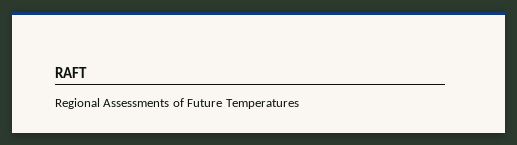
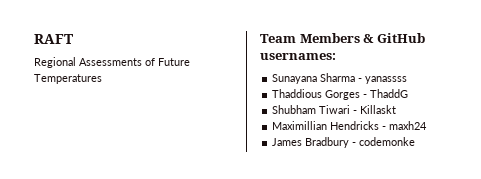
(299, 104) none -> [260,33,425,43] [260,53,336,60] [272,73,408,84] [272,89,409,100] [272,105,397,114] [272,121,428,130] [272,137,416,148] // Team Members & GitHub usernames: // Sunayana Sharma - yanassss // Thaddious Gorges - ThaddG // Shubham Tiwari - Killaskt // Maximillian Hendricks - maxh24 // James Bradbury - codemonke

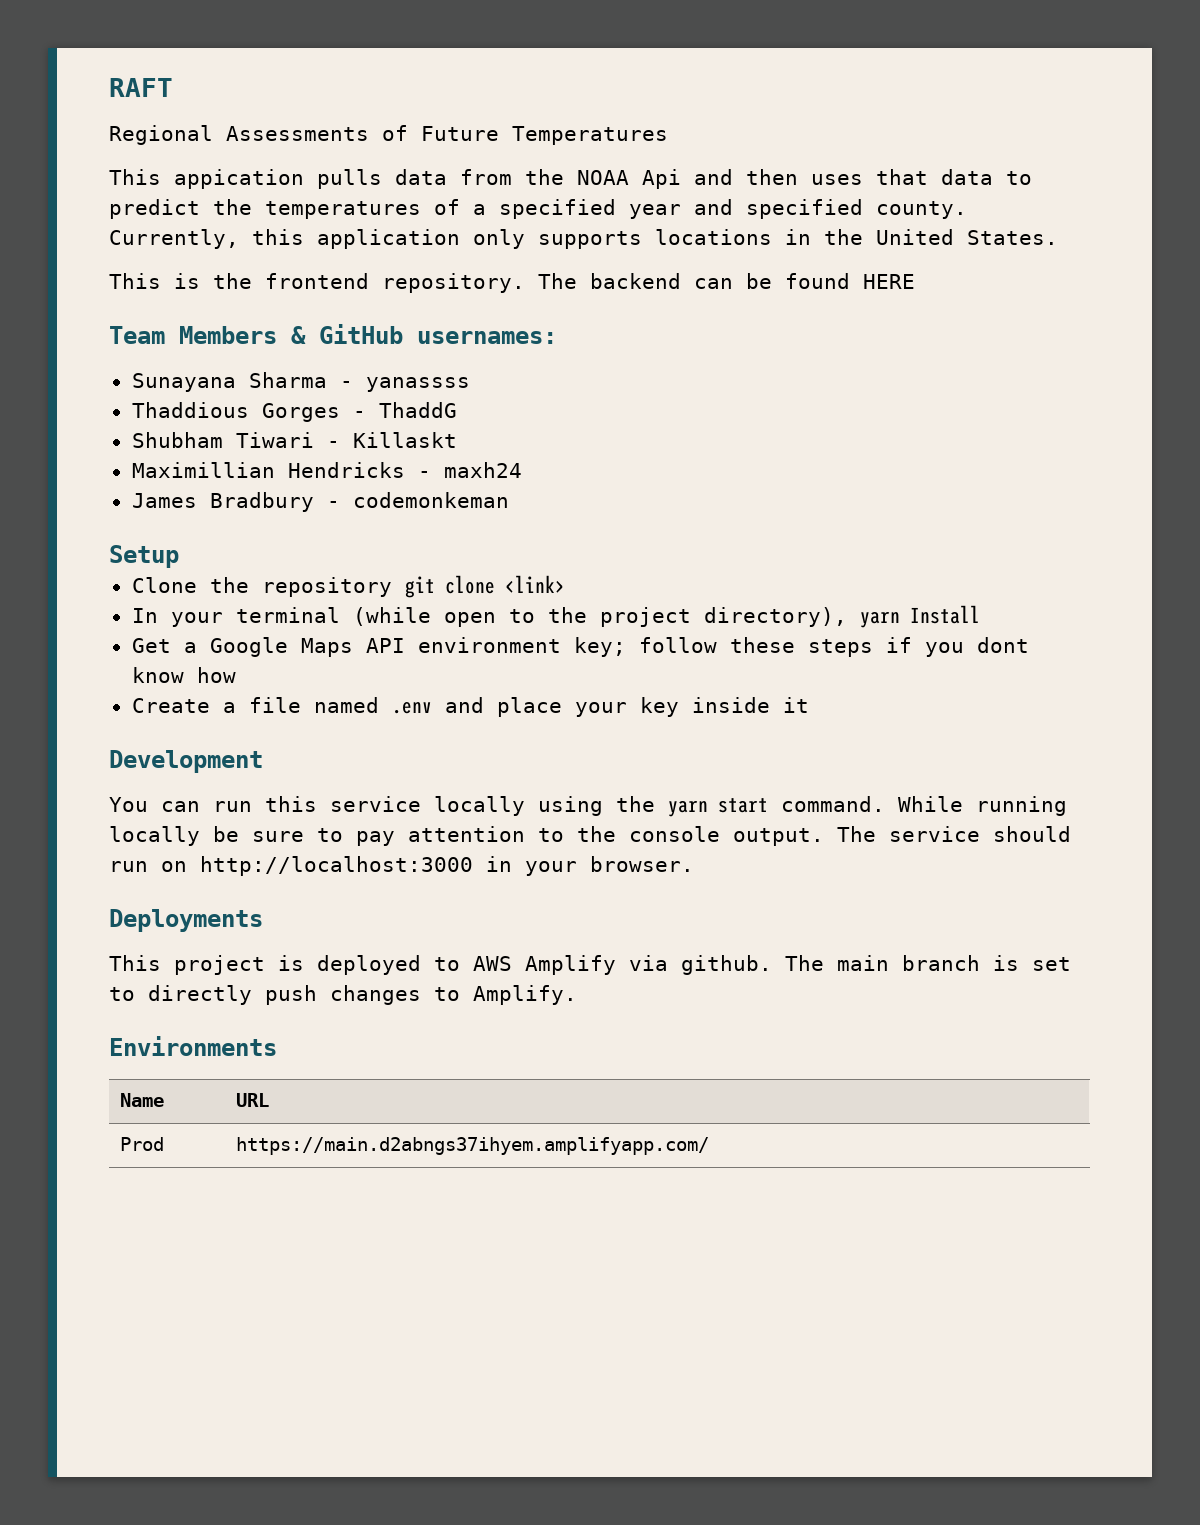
(102, 79) none -> [109,169,1032,189] [109,199,967,219] [109,229,1058,249] [109,273,915,293] // This appication pulls data from the NOAA Api and then uses that data to predict the temperatures of a specified year and specified county. Currently, this application only supports locations in the United States. // This is the frontend repository. The backend can be found HERE
[359,137,416,146] codemonke -> [352,492,509,508] [109,545,179,568] [131,575,565,598] [131,605,980,628] [131,637,1029,657] [131,667,236,683] [131,697,809,717] [109,750,263,773] [109,796,1067,817] [109,826,1071,846] [109,856,694,876] [109,909,263,932] [109,955,1071,975] [109,985,577,1005] [109,1036,277,1056] [120,1093,165,1107] [236,1093,270,1107] [120,1137,165,1151] [236,1137,710,1155] codemonkeman // Setup // Clone the repository git clone <link> // In your terminal (while open to the project directory), yarn Install // Get a Google Maps API environment key; follow these steps if you dont know how // Create a file named .env and place your key inside it // Development // You can run this service locally using the yarn start command. While running locally be sure to pay attention to the console output. The service should run on http://localhost:3000 in your browser. // Deployments // This project is deployed to AWS Amplify via github. The main branch is set to directly push changes to Amplify. // Environments // Name | URL // Prod | https://main.d2abngs37ihyem.amplifyapp.com/

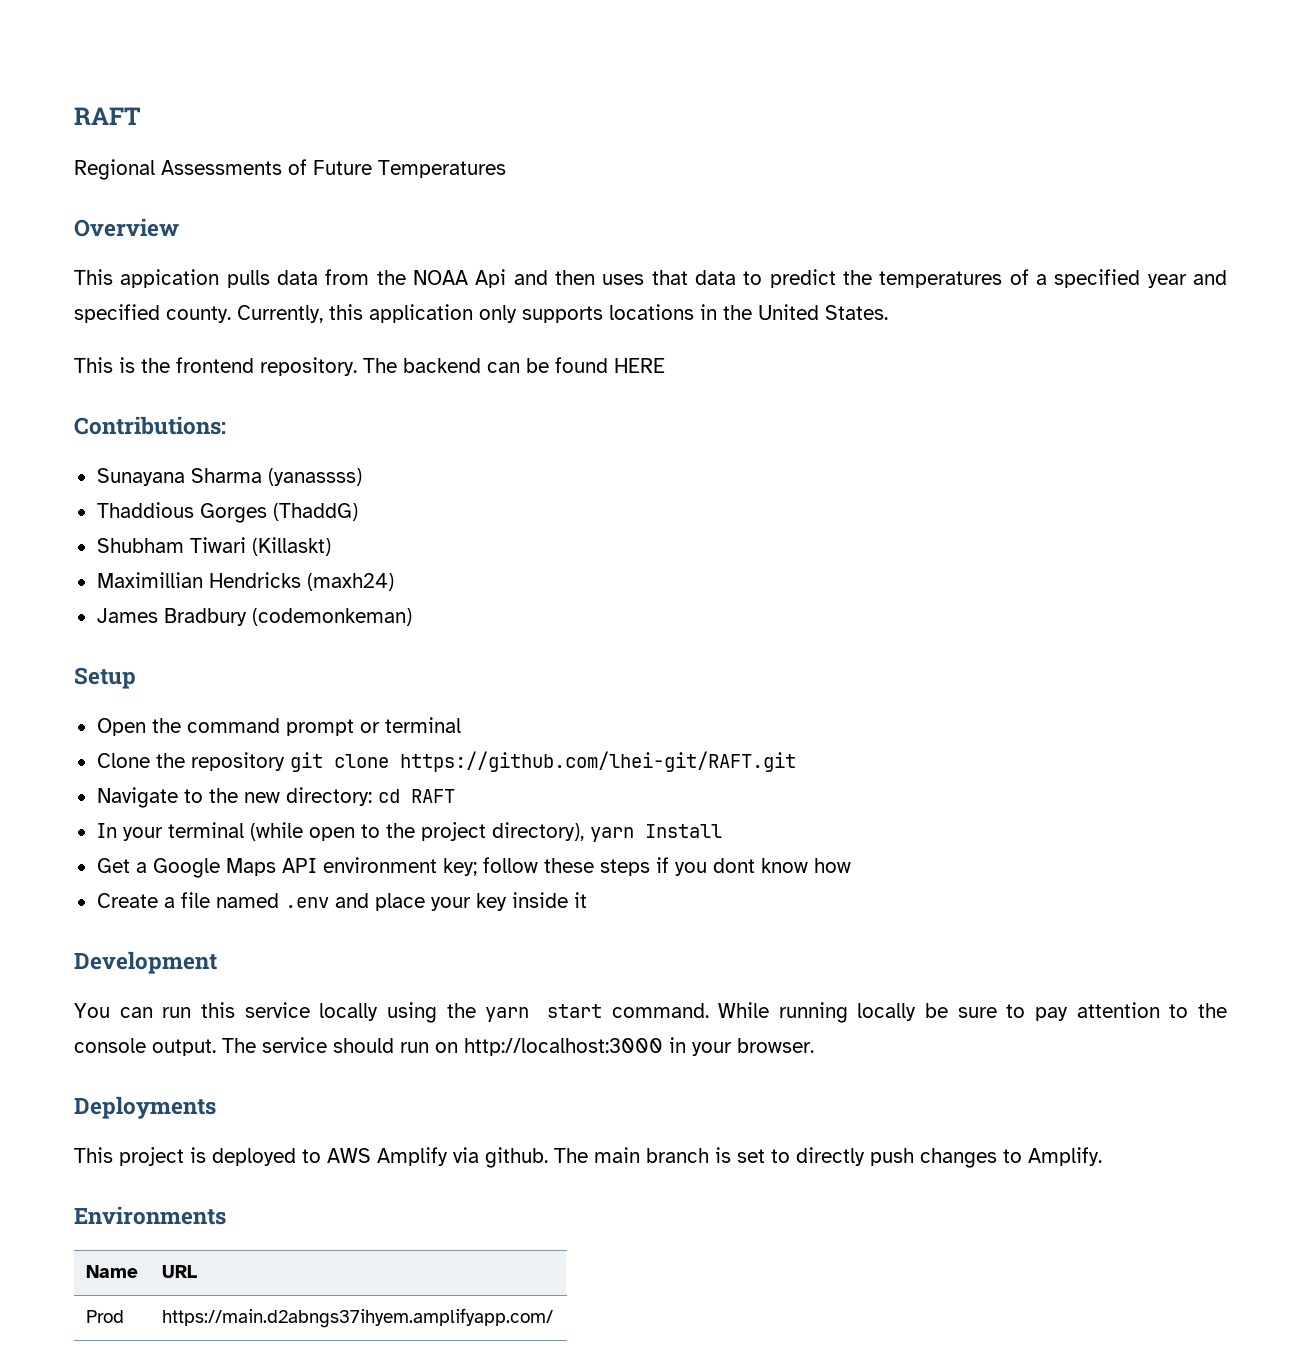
(668, 135) none -> [74,218,179,237] // Overview
[109,324,557,344] Team Members & GitHub usernames: -> [74,416,226,435] Contributions:
[339,377,470,392] - yanassss -> [267,468,362,486] (yanassss)
[352,402,457,418] - ThaddG -> [272,503,358,521] (ThaddG)
[326,432,457,448] - Killaskt -> [251,537,331,556] (Killaskt)
[417,462,522,478] - maxh24 -> [306,573,394,591] (maxh24)
[326,492,509,508] - codemonkeman -> [251,608,412,626] (codemonkeman)
(179, 556) none -> [96,717,461,736] // Open the command prompt or terminal
[504,575,565,593] <link> -> [399,751,796,772] [96,787,455,808] https://github.com/lhei-git/RAFT.git // Navigate to the new directory: cd RAFT

